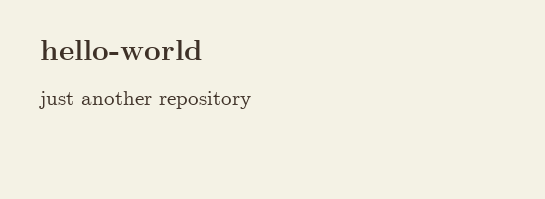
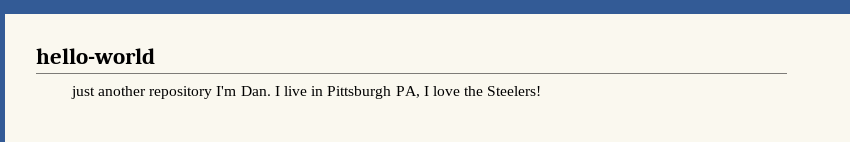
(251, 100) none -> [216,86,542,99] I'm Dan. I live in Pittsburgh PA, I love the Steelers!

